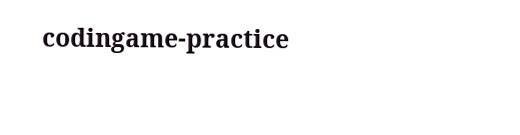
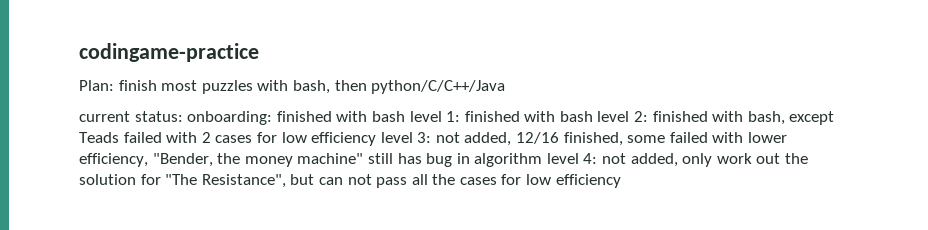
(290, 41) none -> [79,80,506,94] [79,111,835,125] [79,132,788,146] [79,153,809,167] [79,174,621,188] // Plan: finish most puzzles with bash, then python/C/C++/Java // current status: onboarding: finished with bash level 1: finished with bash level 2: finished with bash, except Teads failed with 2 cases for low efficiency level 3: not added, 12/16 finished, some failed with lower efficiency, "Bender, the money machine" still has bug in algorithm level 4: not added, only work out the solution for "The Resistance", but can not pass all the cases for low efficiency

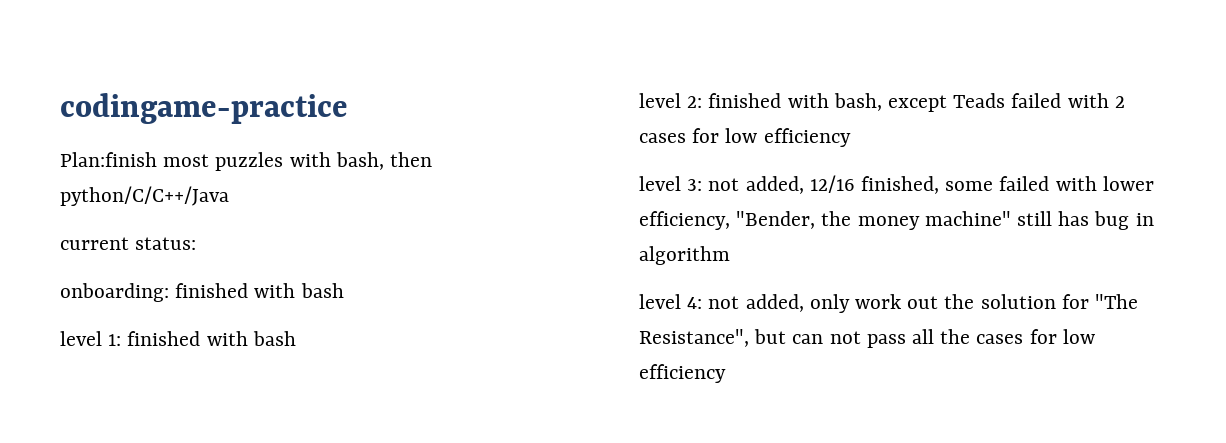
[79,80,157,91] Plan: finish -> [60,152,157,167] Plan:finish
(183, 116) none -> (197, 243) //
(405, 116) none -> (344, 290) //
(593, 116) none -> (296, 338) //
(377, 139) none -> (851, 137) //
(543, 160) none -> (730, 255) //

